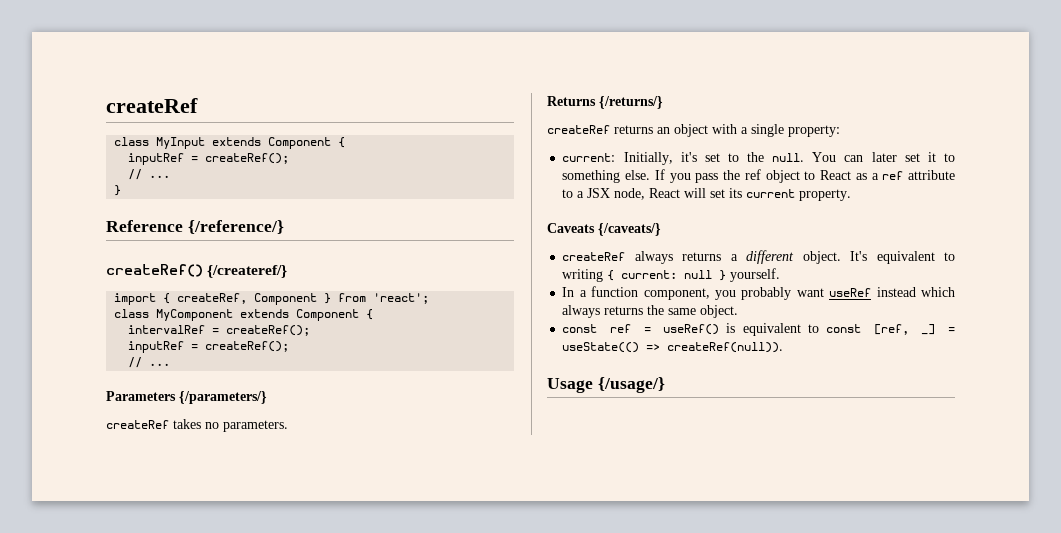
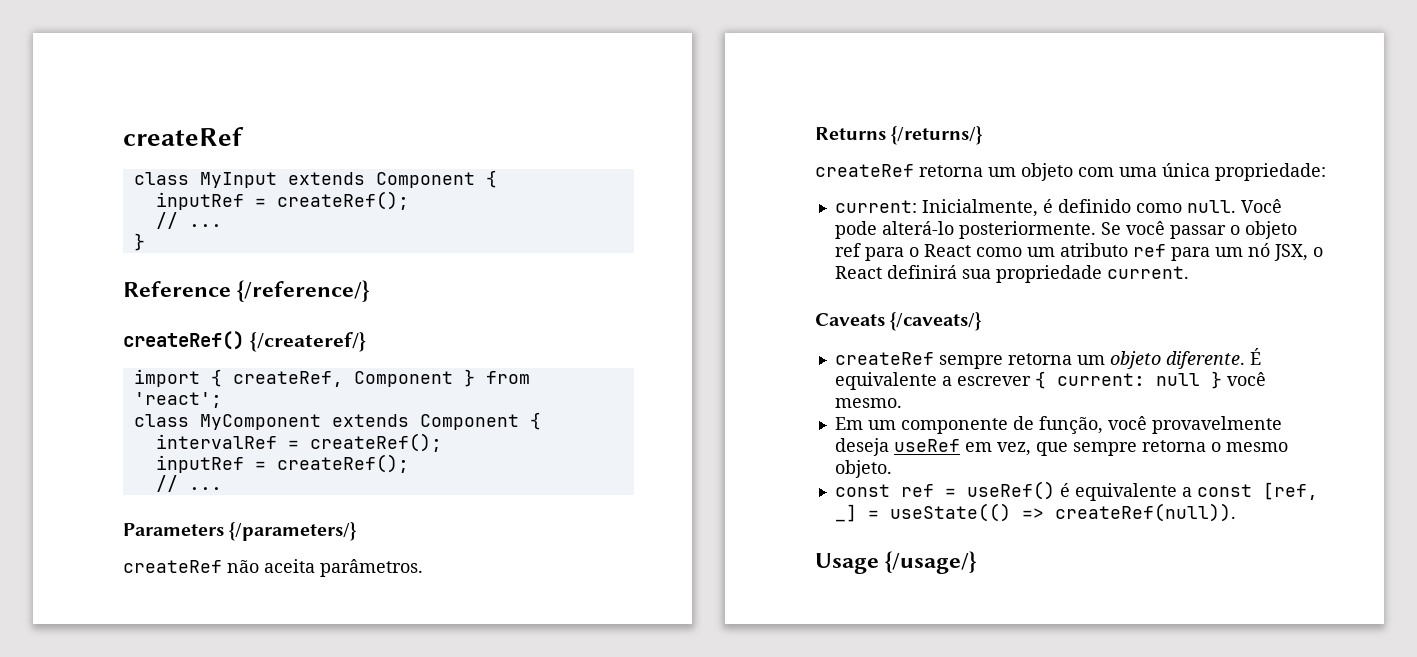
[173,419,288,432] takes no parameters. -> [227,559,423,577] não aceita parâmetros.
[614,124,840,137] [562,152,955,165] [562,169,955,183] [562,188,852,201] [547,223,661,236] [562,250,955,264] [562,268,781,282] [562,286,955,300] [562,305,739,318] returns an object with a single property: // current: Initially, it's set to the null. You can later set it to something else. If you pass the ref object to React as a ref attribute to a JSX node, React will set its current property. // Caveats {/caveats/} // createRef always returns a different object. It's equivalent to writing { current: null } yourself. // In a function component, you probably want useRef instead which always returns the same object. -> [919,163,1326,181] [834,199,1282,217] [834,221,1297,239] [834,243,1323,261] [834,265,1189,283] [815,312,983,331] [834,348,1261,369] [834,371,1266,390] [834,398,902,408] [834,416,1282,434] [834,438,1288,456] [834,460,892,478] retorna um objeto com uma única propriedade: // current: Inicialmente, é definido como null. Você pode alterá-lo posteriormente. Se você passar o objeto ref para o React como um atributo ref para um nó JSX, o React definirá sua propriedade current. // Caveats {/caveats/} // createRef sempre retorna um objeto diferente. É equivalente a escrever { current: null } você mesmo. // Em um componente de função, você provavelmente deseja useRef em vez, que sempre retorna o mesmo objeto.
[726,323,819,336] is equivalent to -> [1059,483,1192,501] é equivalente a

